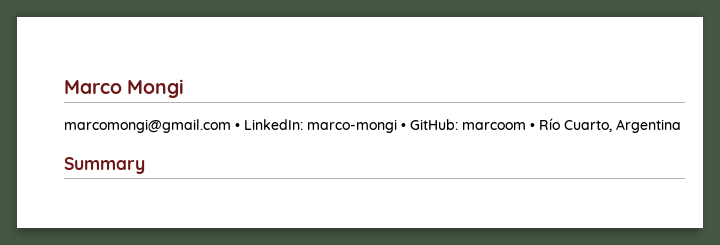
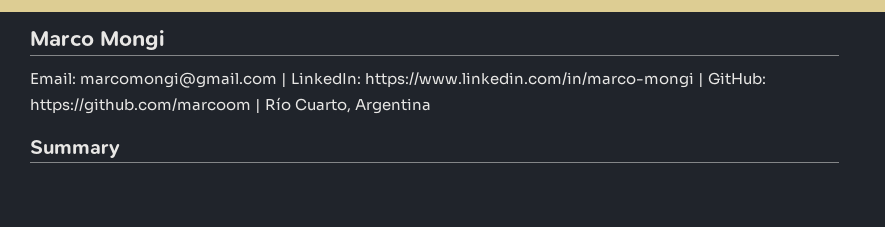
[64,119,535,133] marcomongi@gmail.com • LinkedIn: marco-mongi • GitHub: marcoom • -> [30,72,767,88] [30,98,262,114] Email: marcomongi@gmail.com | LinkedIn: https://www.linkedin.com/in/marco-mongi | GitHub: https://github.com/marcoom |

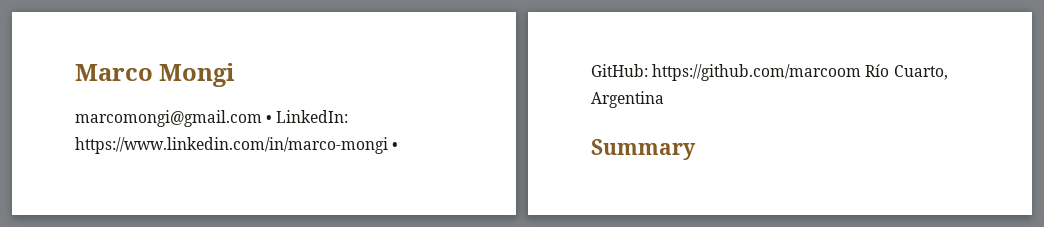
[30,72,288,88] Email: marcomongi@gmail.com | -> [75,110,273,127] marcomongi@gmail.com •
[698,73,705,87] | -> [392,142,399,150] •
[255,99,262,113] | -> (862, 72) none

